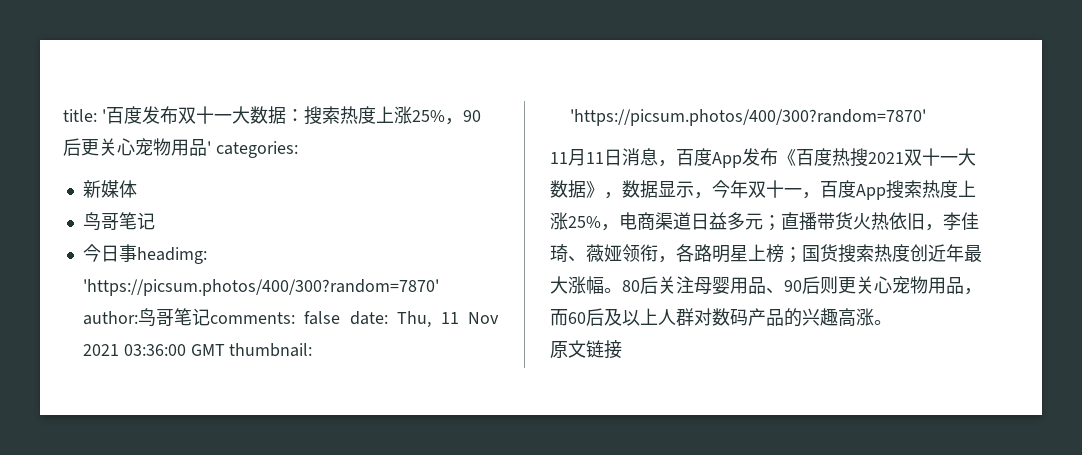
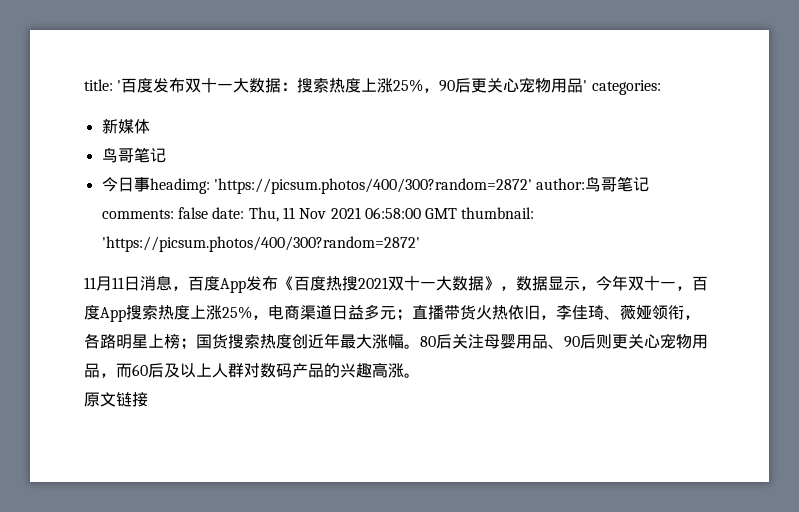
[82,279,439,296] 'https://picsum.photos/400/300?random=7870' -> [213,178,532,194] 'https://picsum.photos/400/300?random=2872'
[123,344,186,356] 03:36:00 -> [364,207,421,219] 06:58:00
[569,109,926,126] 'https://picsum.photos/400/300?random=7870' -> [101,236,420,252] 'https://picsum.photos/400/300?random=2872'

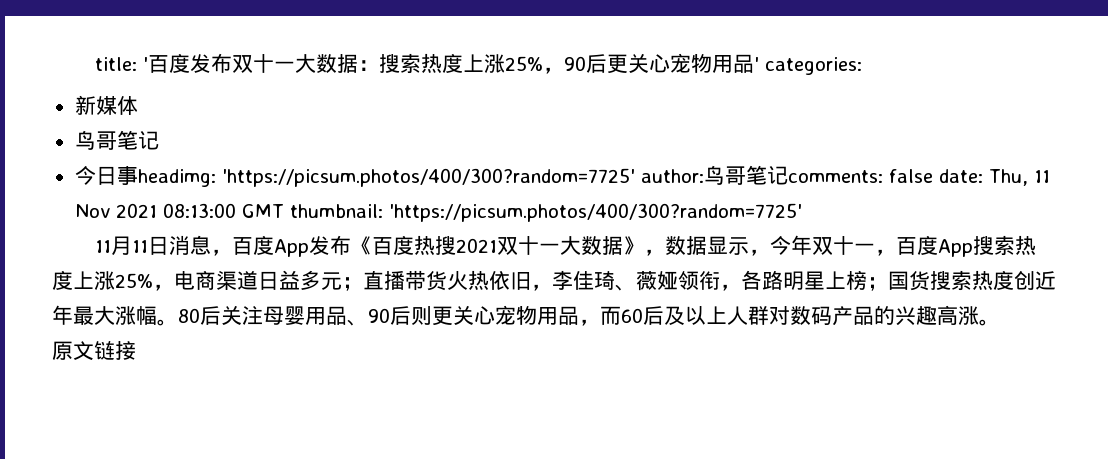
[213,178,532,194] 'https://picsum.photos/400/300?random=2872' -> [221,168,635,187] 'https://picsum.photos/400/300?random=7725'
[364,207,421,219] 06:58:00 -> [162,203,236,218] 08:13:00
[101,236,420,252] 'https://picsum.photos/400/300?random=2872' -> [388,203,802,222] 'https://picsum.photos/400/300?random=7725'

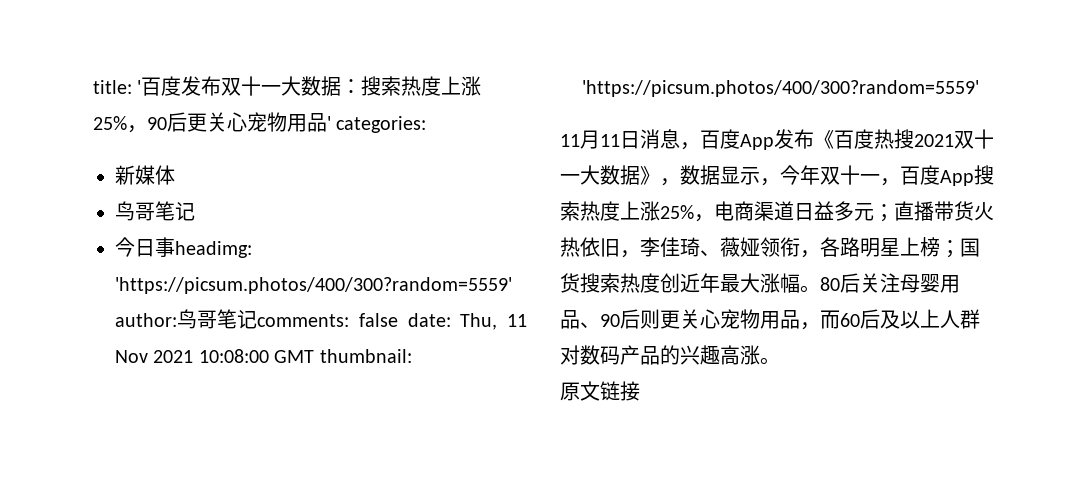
[221,168,635,187] 'https://picsum.photos/400/300?random=7725' -> [115,277,512,294] 'https://picsum.photos/400/300?random=5559'
[162,203,236,218] 08:13:00 -> [198,349,269,363] 10:08:00
[388,203,802,222] 'https://picsum.photos/400/300?random=7725' -> [582,80,979,97] 'https://picsum.photos/400/300?random=5559'

